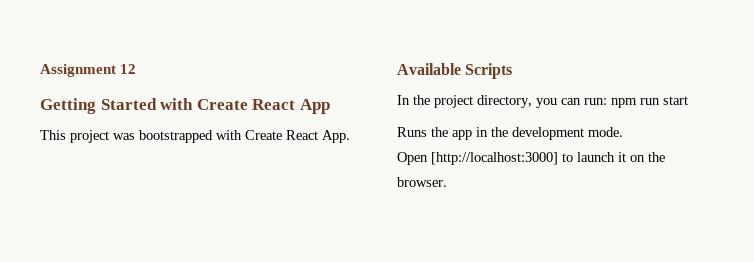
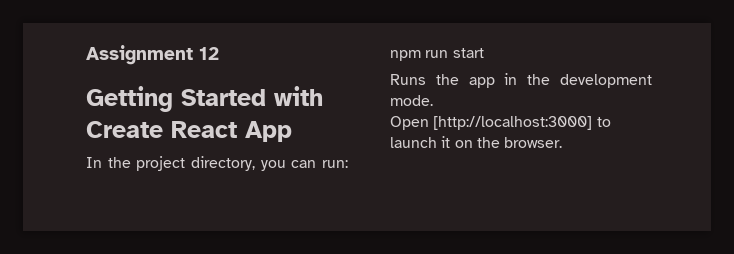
[40,130,350,143] [397,63,513,79] // This project was bootstrapped with Create React App. // Available Scripts -> (292, 131) none

